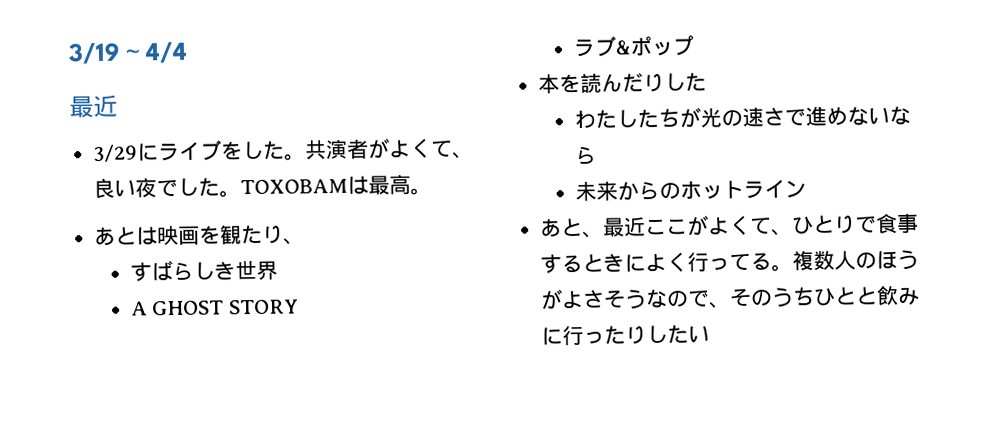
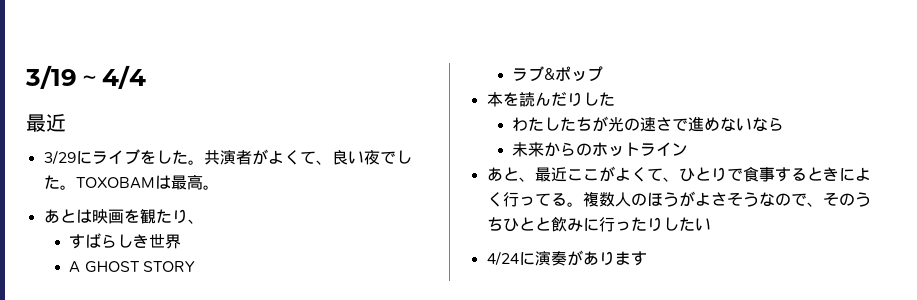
(710, 334) none -> [486,250,647,266] // 4/24に演奏があります

